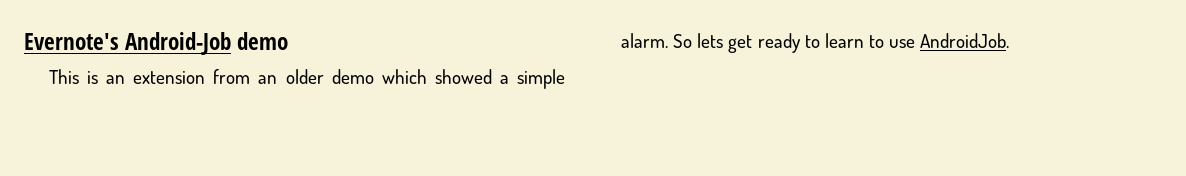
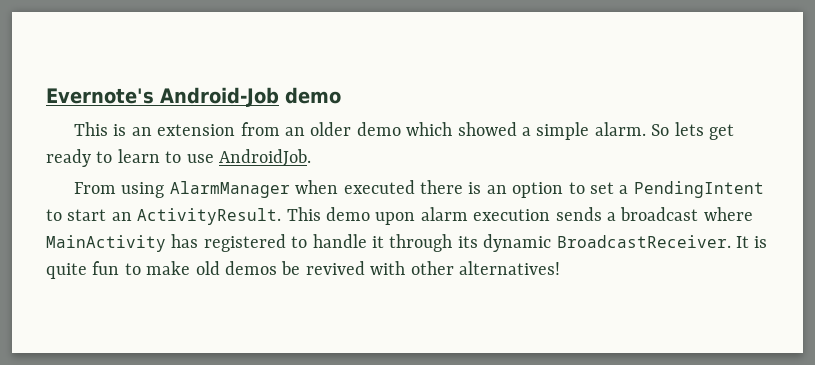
(1010, 40) none -> [73,180,764,198] [46,207,753,225] [46,234,768,252] [46,261,560,279] // From using AlarmManager when executed there is an option to set a PendingIntent to start an ActivityResult. This demo upon alarm execution sends a broadcast where MainActivity has registered to handle it through its dynamic BroadcastReceiver. It is quite fun to make old demos be revived with other alternatives!

